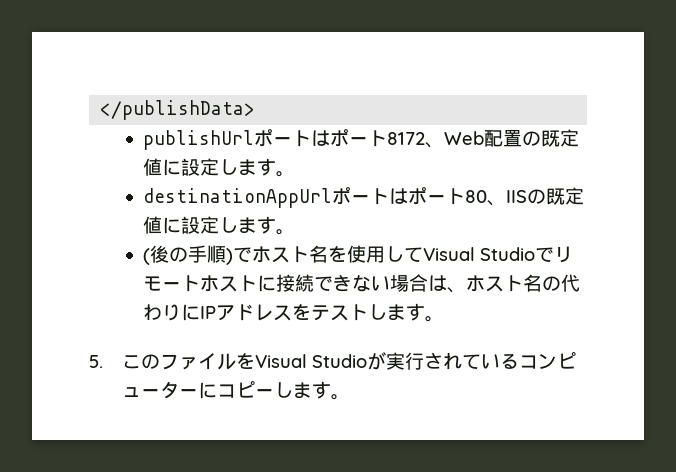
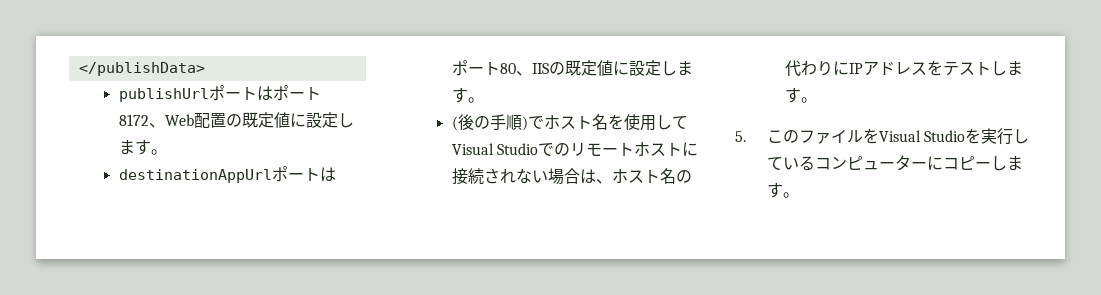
(554, 254) none -> [553,143,570,156] の
[313,274,352,292] でき -> [483,168,516,184] され
[367,352,463,370] が実行され -> [965,128,1030,145] を実行し

